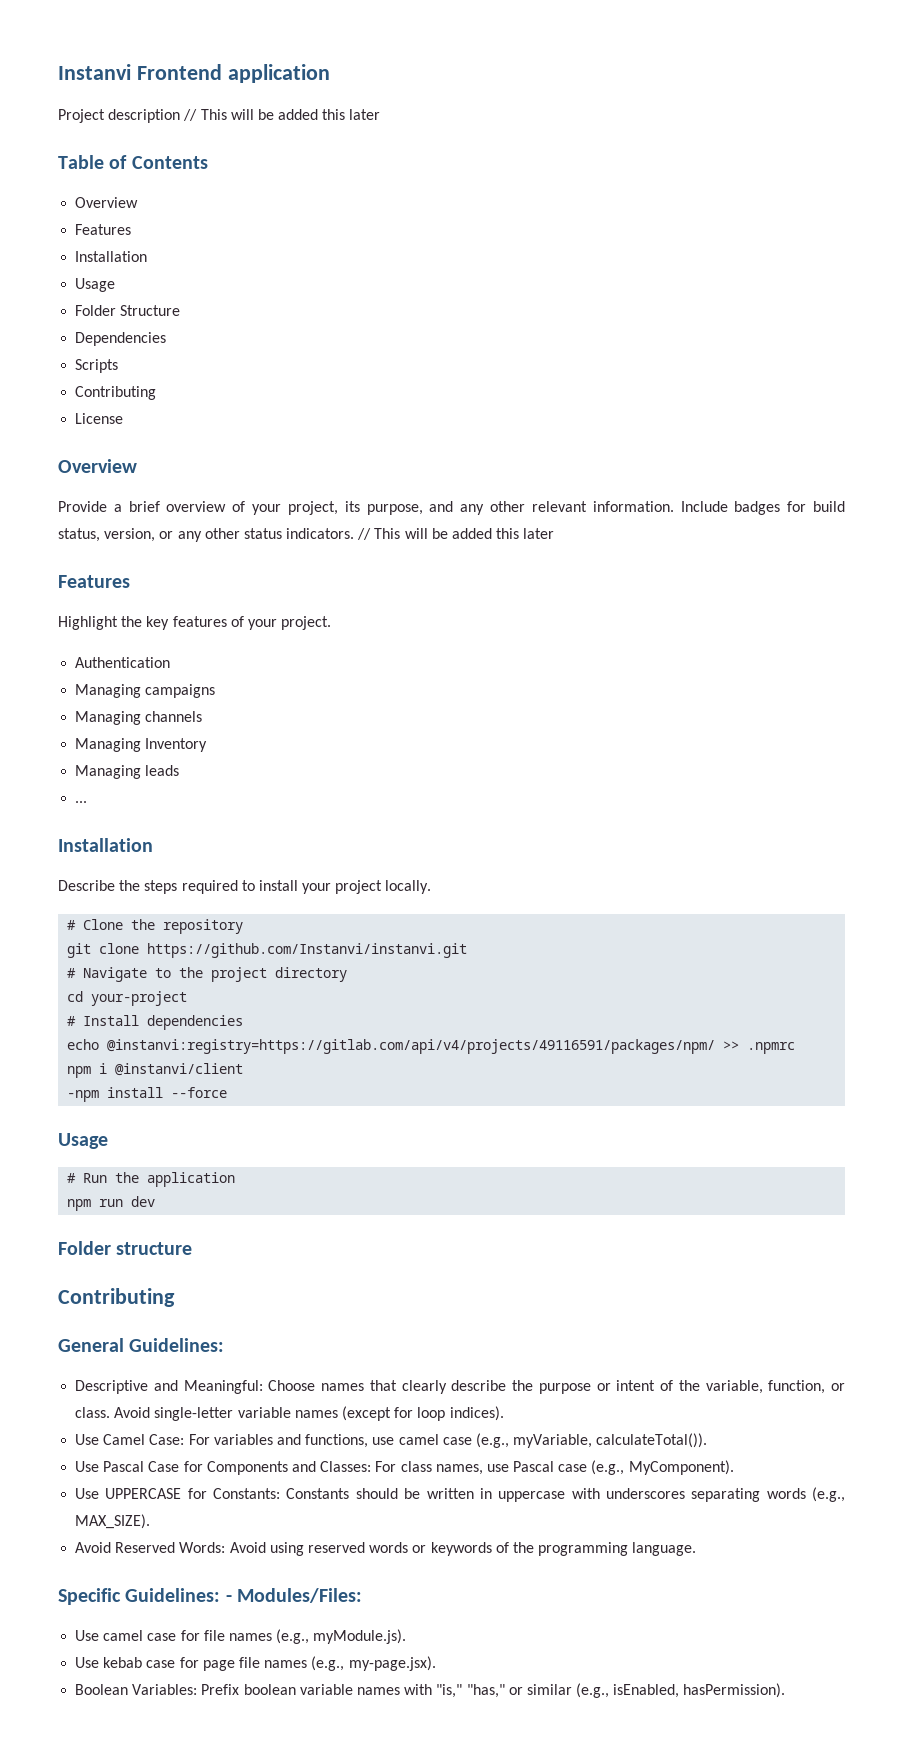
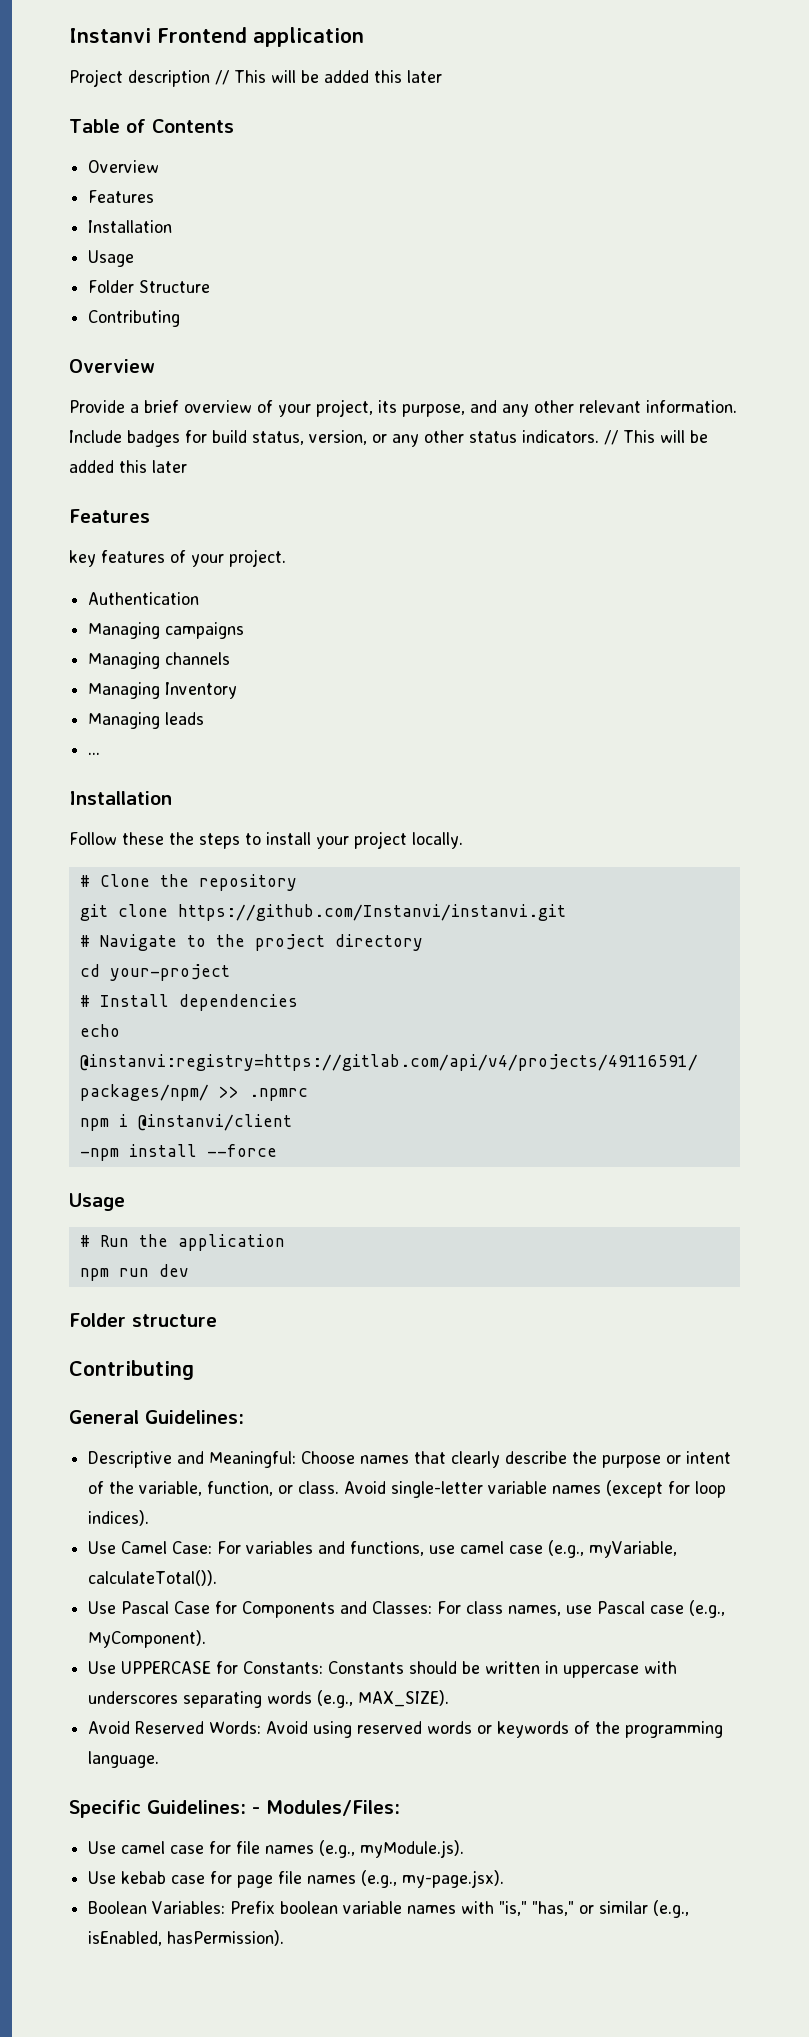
[75,332,167,346] [75,359,119,373] [75,386,157,400] [75,413,124,424] // Dependencies // Scripts // Contributing // License -> [88,310,181,327] // Contributing
[58,616,143,630] Highlight the -> (150, 516) none
[58,880,115,891] Describe -> [69,832,164,845] Follow these
[181,880,238,894] required -> (240, 841) none

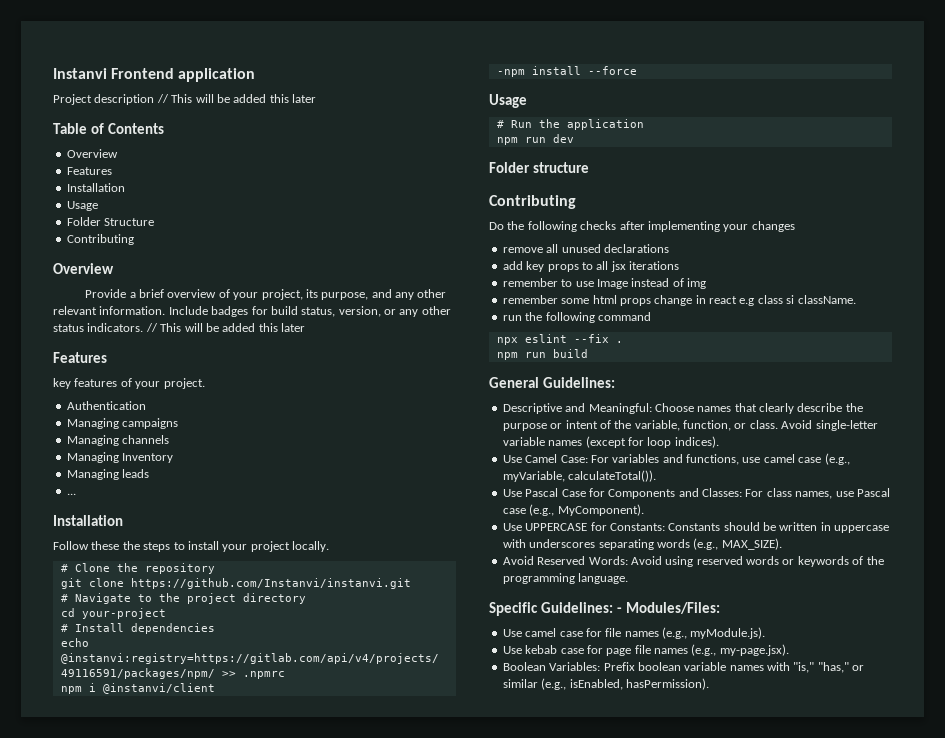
(194, 1370) none -> [489,221,795,232] [502,244,669,253] [502,261,679,272] [502,278,706,289] [502,295,856,306] [502,312,651,323] [496,334,623,345] [496,349,588,360] // Do the following checks after implementing your changes // remove all unused declarations // add key props to all jsx iterations // remember to use Image instead of img // remember some html props change in react e.g class si className. // run the following command // npx eslint --fix . // npm run build

